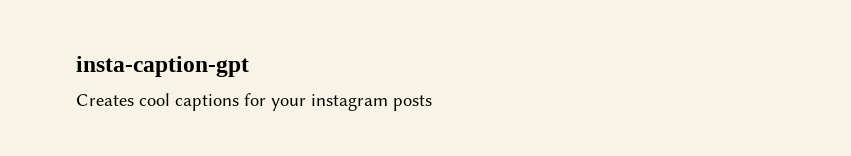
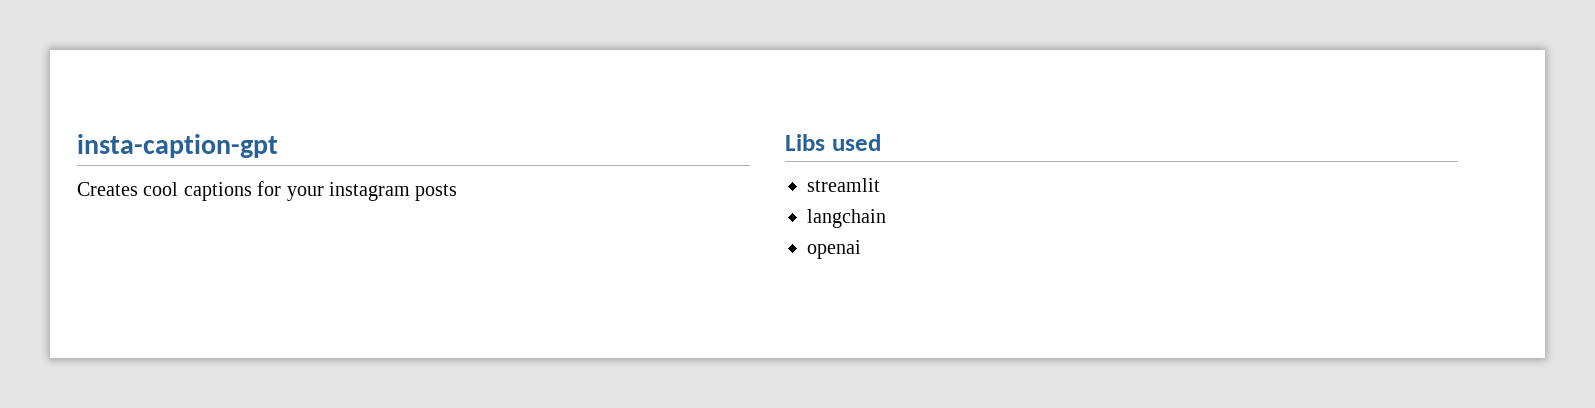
(432, 103) none -> [785,134,881,151] [807,178,880,192] [807,209,886,228] [807,240,861,259] // Libs used // streamlit // langchain // openai

